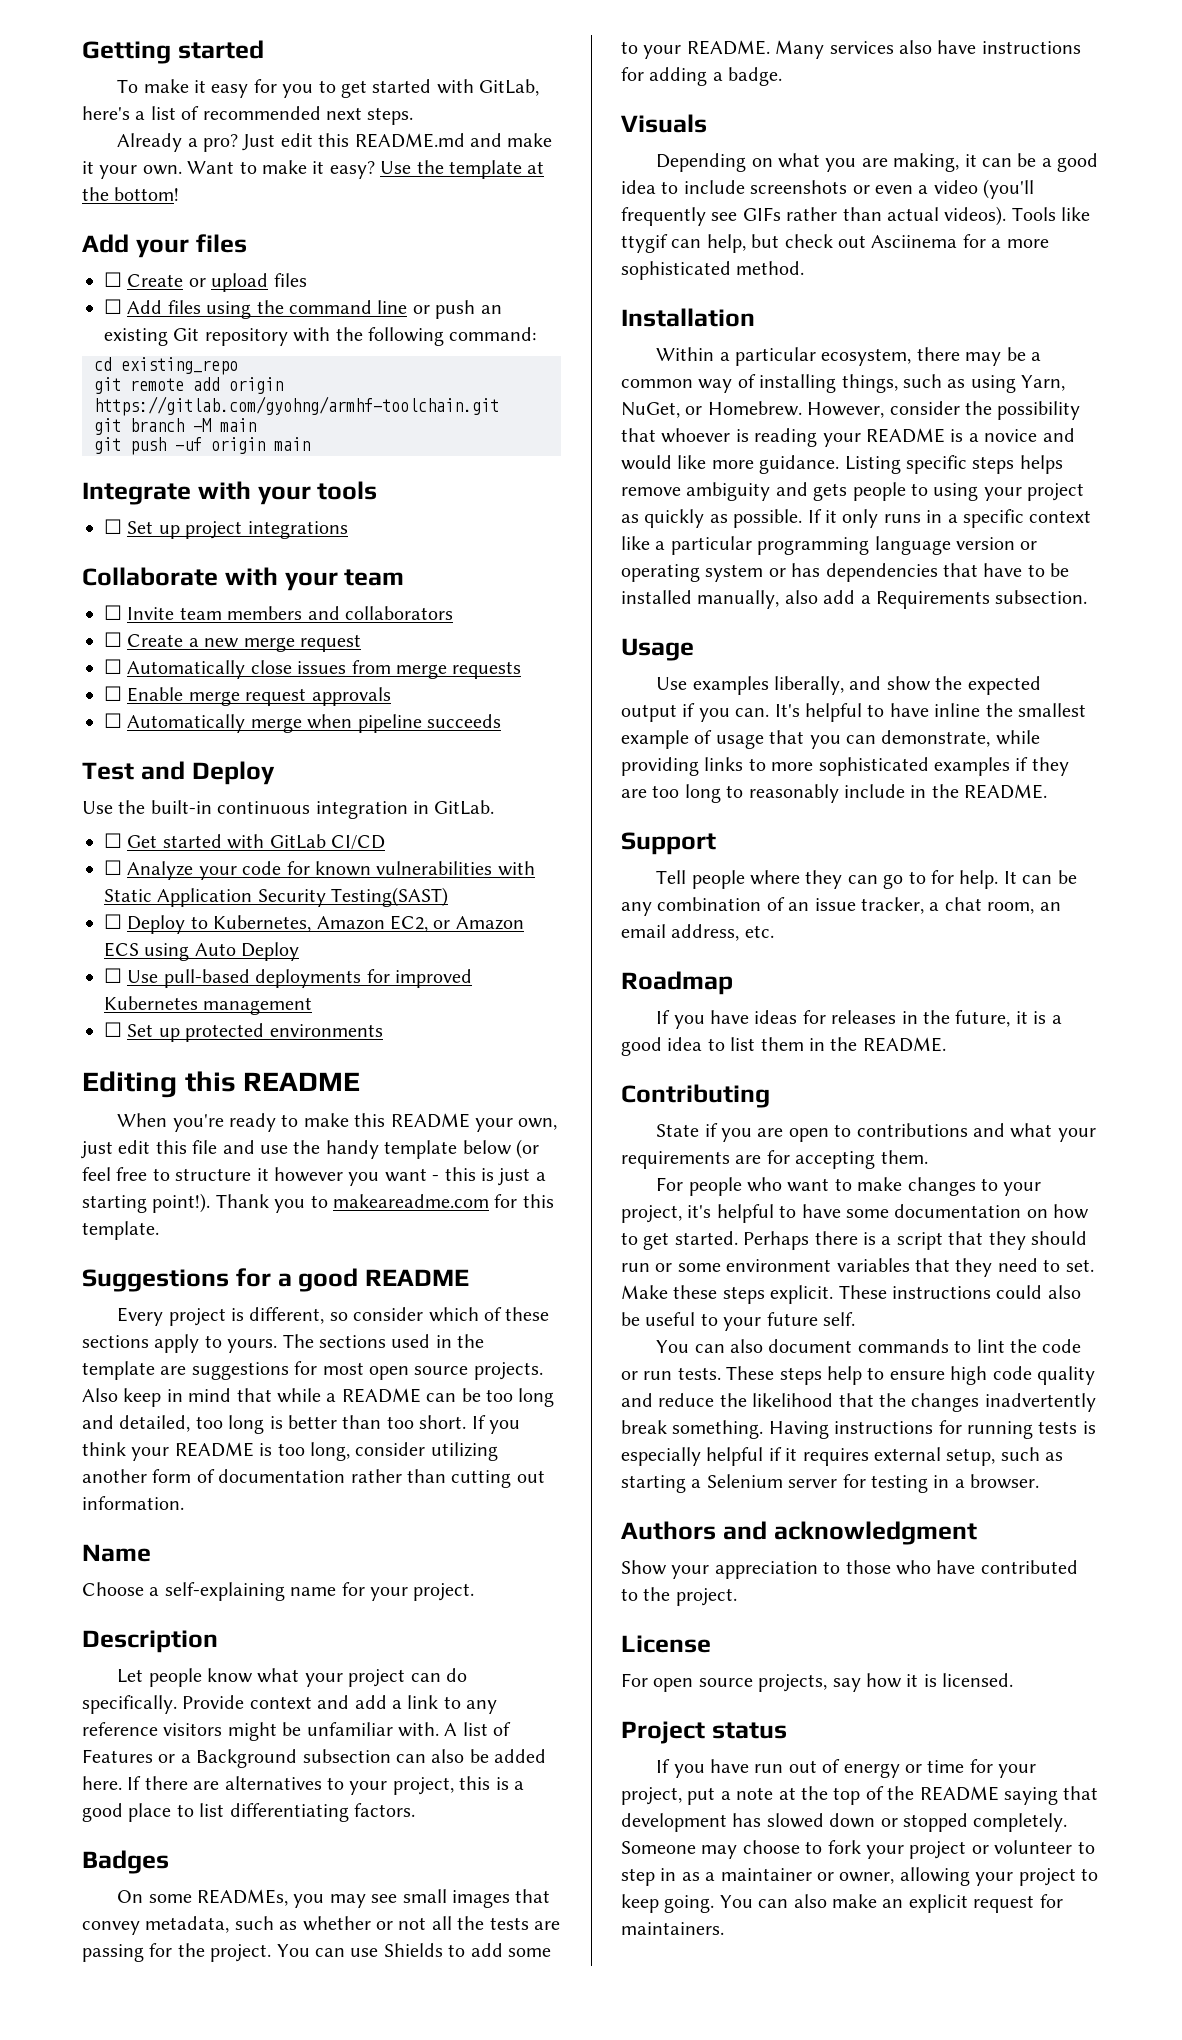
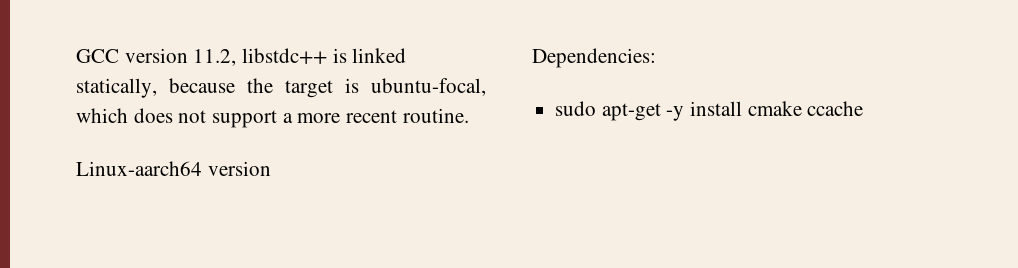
[82,40,264,64] [117,79,540,98] [82,106,414,125] [117,133,553,152] [82,160,545,179] [82,187,180,201] [82,234,247,258] [104,272,307,292] [104,299,502,319] [104,327,537,346] [94,357,238,375] [94,377,283,394] [94,396,499,416] [94,418,256,435] [94,437,310,455] [82,481,378,505] [104,519,348,539] [82,567,405,591] [104,605,453,620] [104,632,361,652] [104,659,522,679] [104,686,391,706] [104,713,501,733] [82,761,275,785] [82,800,495,819] [104,833,385,850] [104,860,535,880] [104,887,449,907] [104,914,524,934] [104,942,300,961] [104,968,472,988] [104,996,313,1015] [104,1022,383,1042] [82,1071,361,1098] [117,1113,558,1132] [81,1139,539,1159] [82,1167,546,1186] [82,1193,554,1213] [82,1221,159,1240] [82,1268,469,1292] [117,1307,550,1326] [82,1334,485,1353] [82,1361,543,1380] [82,1388,555,1407] [82,1415,520,1434] [82,1442,498,1461] [82,1469,545,1488] [82,1496,184,1510] [82,1544,151,1562] [82,1582,475,1601] [82,1630,218,1653] [117,1668,468,1687] [82,1695,498,1714] [82,1722,512,1741] [82,1749,547,1768] [82,1776,524,1795] [82,1803,415,1822] [82,1850,169,1874] [117,1889,551,1908] [82,1916,560,1935] [82,1943,551,1962] [621,40,1081,59] [621,67,783,86] [621,114,707,133] [656,153,1099,172] [621,179,1035,199] [621,206,1091,226] [621,234,1049,253] [621,261,805,280] [621,308,755,327] [656,347,1042,366] [621,374,1066,393] [621,401,1081,420] [621,428,1075,447] [621,455,1063,474] [621,482,1085,501] [621,509,1092,528] [621,536,1038,555] [621,563,1070,582] [621,590,1088,609] [621,638,694,661] [656,676,1041,695] [621,703,1086,722] [621,730,1040,749] [621,757,1069,776] [621,784,1048,803] [621,832,716,855] [656,870,1077,889] [621,897,1061,916] [621,924,774,941] [621,971,733,995] [656,1010,1062,1029] [621,1037,946,1056] [621,1084,770,1108] [656,1123,1096,1142] [621,1150,928,1169] [656,1177,1042,1196] [621,1204,1090,1223] [621,1231,1087,1250] [621,1258,1094,1277] [621,1285,1081,1304] [621,1312,855,1331] [656,1339,1082,1353] [621,1366,1095,1385] [621,1393,1096,1412] [621,1420,1096,1439] [621,1447,1064,1466] [621,1474,1040,1493] [621,1521,977,1545] [621,1560,1078,1579] [621,1587,737,1606] [621,1635,711,1653] [621,1673,1014,1692] [621,1721,787,1744] [656,1759,1037,1778] [621,1786,1099,1805] [621,1813,1068,1832] [621,1840,1095,1859] [621,1867,1098,1886] [621,1894,1063,1913] [621,1922,724,1935] Getting started // To make it easy for you to get started with GitLab, here's a list of recommended next steps. // Already a pro? Just edit this README.md and make it your own. Want to make it easy? Use the template at the bottom! // Add your files // ☐ Create or upload files // ☐ Add files using the command line or push an existing Git repository with the following command: // cd existing_repo // git remote add origin https://gitlab.com/gyohng/armhf-toolchain.git // git branch -M main // git push -uf origin main // Integrate with your tools // ☐ Set up project integrations // Collaborate with your team // ☐ Invite team members and collaborators // ☐ Create a new merge request // ☐ Automatically close issues from merge requests // ☐ Enable merge request approvals // ☐ Automatically merge when pipeline succeeds // Test and Deploy // Use the built-in continuous integration in GitLab. // ☐ Get started with GitLab CI/CD // ☐ Analyze your code for known vulnerabilities with Static Application Security Testing(SAST) // ☐ Deploy to Kubernetes, Amazon EC2, or Amazon ECS using Auto Deploy // ☐ Use pull-based deployments for improved Kubernetes management // ☐ Set up protected environments // Editing this README // When you're ready to make this README your own, just edit this file and use the handy template below (or feel free to structure it however you want - this is just a starting point!). Thank you to makeareadme.com for this template. // Suggestions for a good README // Every project is different, so consider which of these sections apply to yours. The sections used in the template are suggestions for most open source projects. Also keep in mind that while a README can be too long and detailed, too long is better than too short. If you think your README is too long, consider utilizing another form of documentation rather than cutting out information. // Name // Choose a self-explaining name for your project. // Description // Let people know what your project can do specifically. Provide context and add a link to any reference visitors might be unfamiliar with. A list of Features or a Background subsection can also be added here. If there are alternatives to your project, this is a good place to list differentiating factors. // Badges // On some READMEs, you may see small images that convey metadata, such as whether or not all the tests are passing for the project. You can use Shields to add some to your README. Many services also have instructions for adding a badge. // Visuals // Depending on what you are making, it can be a good idea to include screenshots or even a video (you'll frequently see GIFs rather than actual videos). Tools like ttygif can help, but check out Asciinema for a more sophisticated method. // Installation // Within a particular ecosystem, there may be a common way of installing things, such as using Yarn, NuGet, or Homebrew. However, consider the possibility that whoever is reading your README is a novice and would like more guidance. Listing specific steps helps remove ambiguity and gets people to using your project as quickly as possible. If it only runs in a specific context like a particular programming language version or operating system or has dependencies that have to be installed manually, also add a Requirements subsection. // Usage // Use examples liberally, and show the expected output if you can. It's helpful to have inline the smallest example of usage that you can demonstrate, while providing links to more sophisticated examples if they are too long to reasonably include in the README. // Support // Tell people where they can go to for help. It can be any combination of an issue tracker, a chat room, an email address, etc. // Roadmap // If you have ideas for releases in the future, it is a good idea to list them in the README. // Contributing // State if you are open to contributions and what your requirements are for accepting them. // For people who want to make changes to your project, it's helpful to have some documentation on how to get started. Perhaps there is a script that they should run or some environment variables that they need to set. Make these steps explicit. These instructions could also be useful to your future self. // You can also document commands to lint the code or run tests. These steps help to ensure high code quality and reduce the likelihood that the changes inadvertently break something. Having instructions for running tests is especially helpful if it requires external setup, such as starting a Selenium server for testing in a browser. // Authors and acknowledgment // Show your appreciation to those who have contributed to the project. // License // For open source projects, say how it is licensed. // Project status // If you have run out of energy or time for your project, put a note at the top of the README saying that development has slowed down or stopped completely. Someone may choose to fork your project or volunteer to step in as a maintainer or owner, allowing your project to keep going. You can also make an explicit request for maintainers. -> [76,48,407,66] [76,78,486,98] [76,108,469,128] [76,161,271,176] [532,48,656,68] [555,101,864,121] GCC version 11.2, libstdc++ is linked statically, because the target is ubuntu-focal, which does not support a more recent routine. // Linux-aarch64 version // Dependencies: // sudo apt-get -y install cmake ccache

